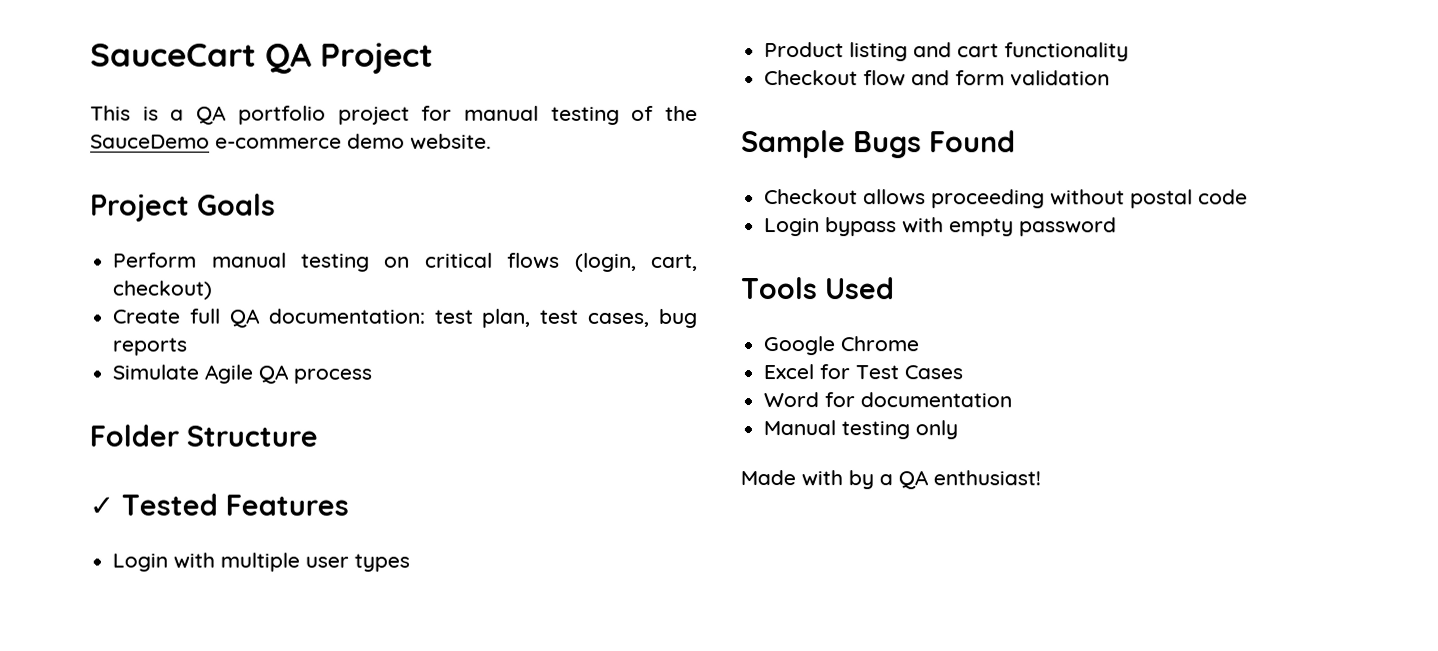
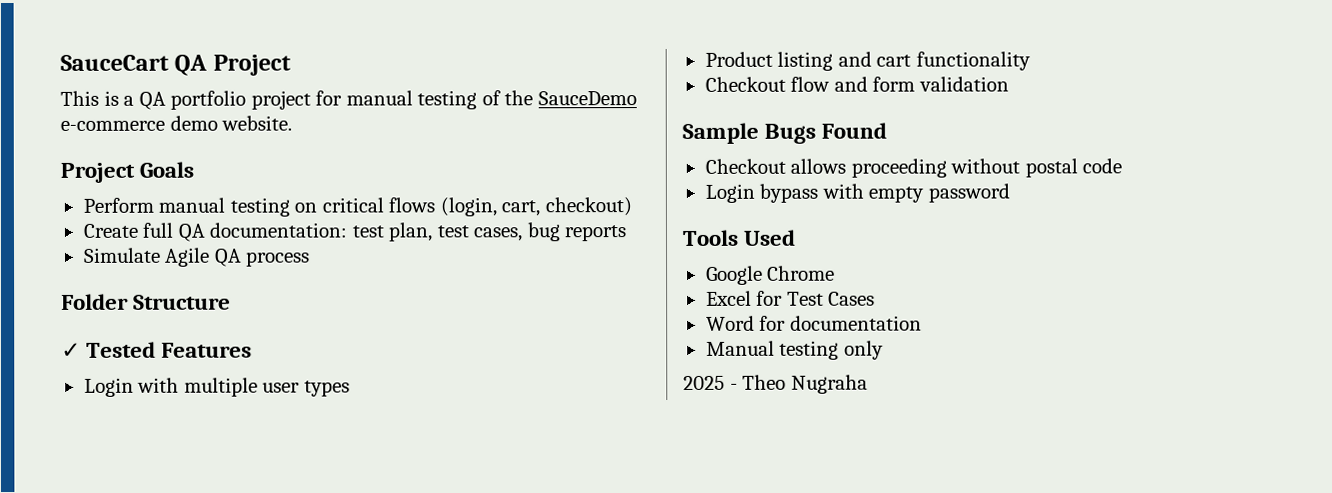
[740,470,1041,490] Made with by a QA enthusiast! -> [683,374,868,394] 2025 - Theo Nugraha

